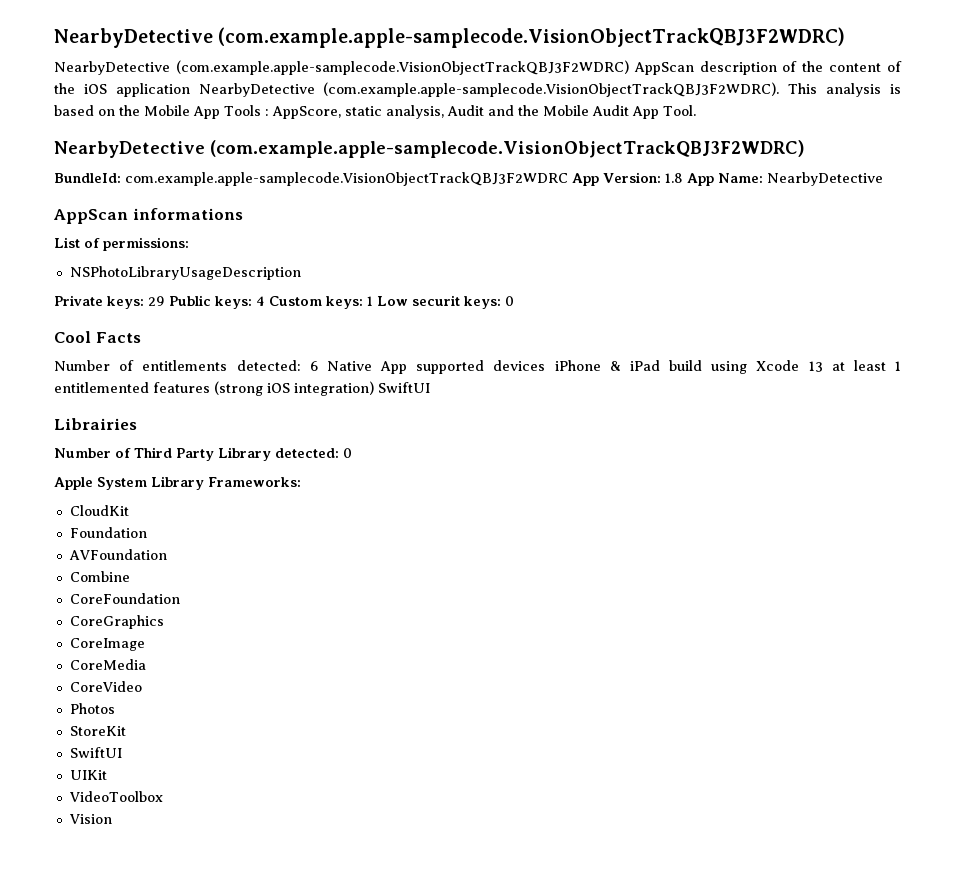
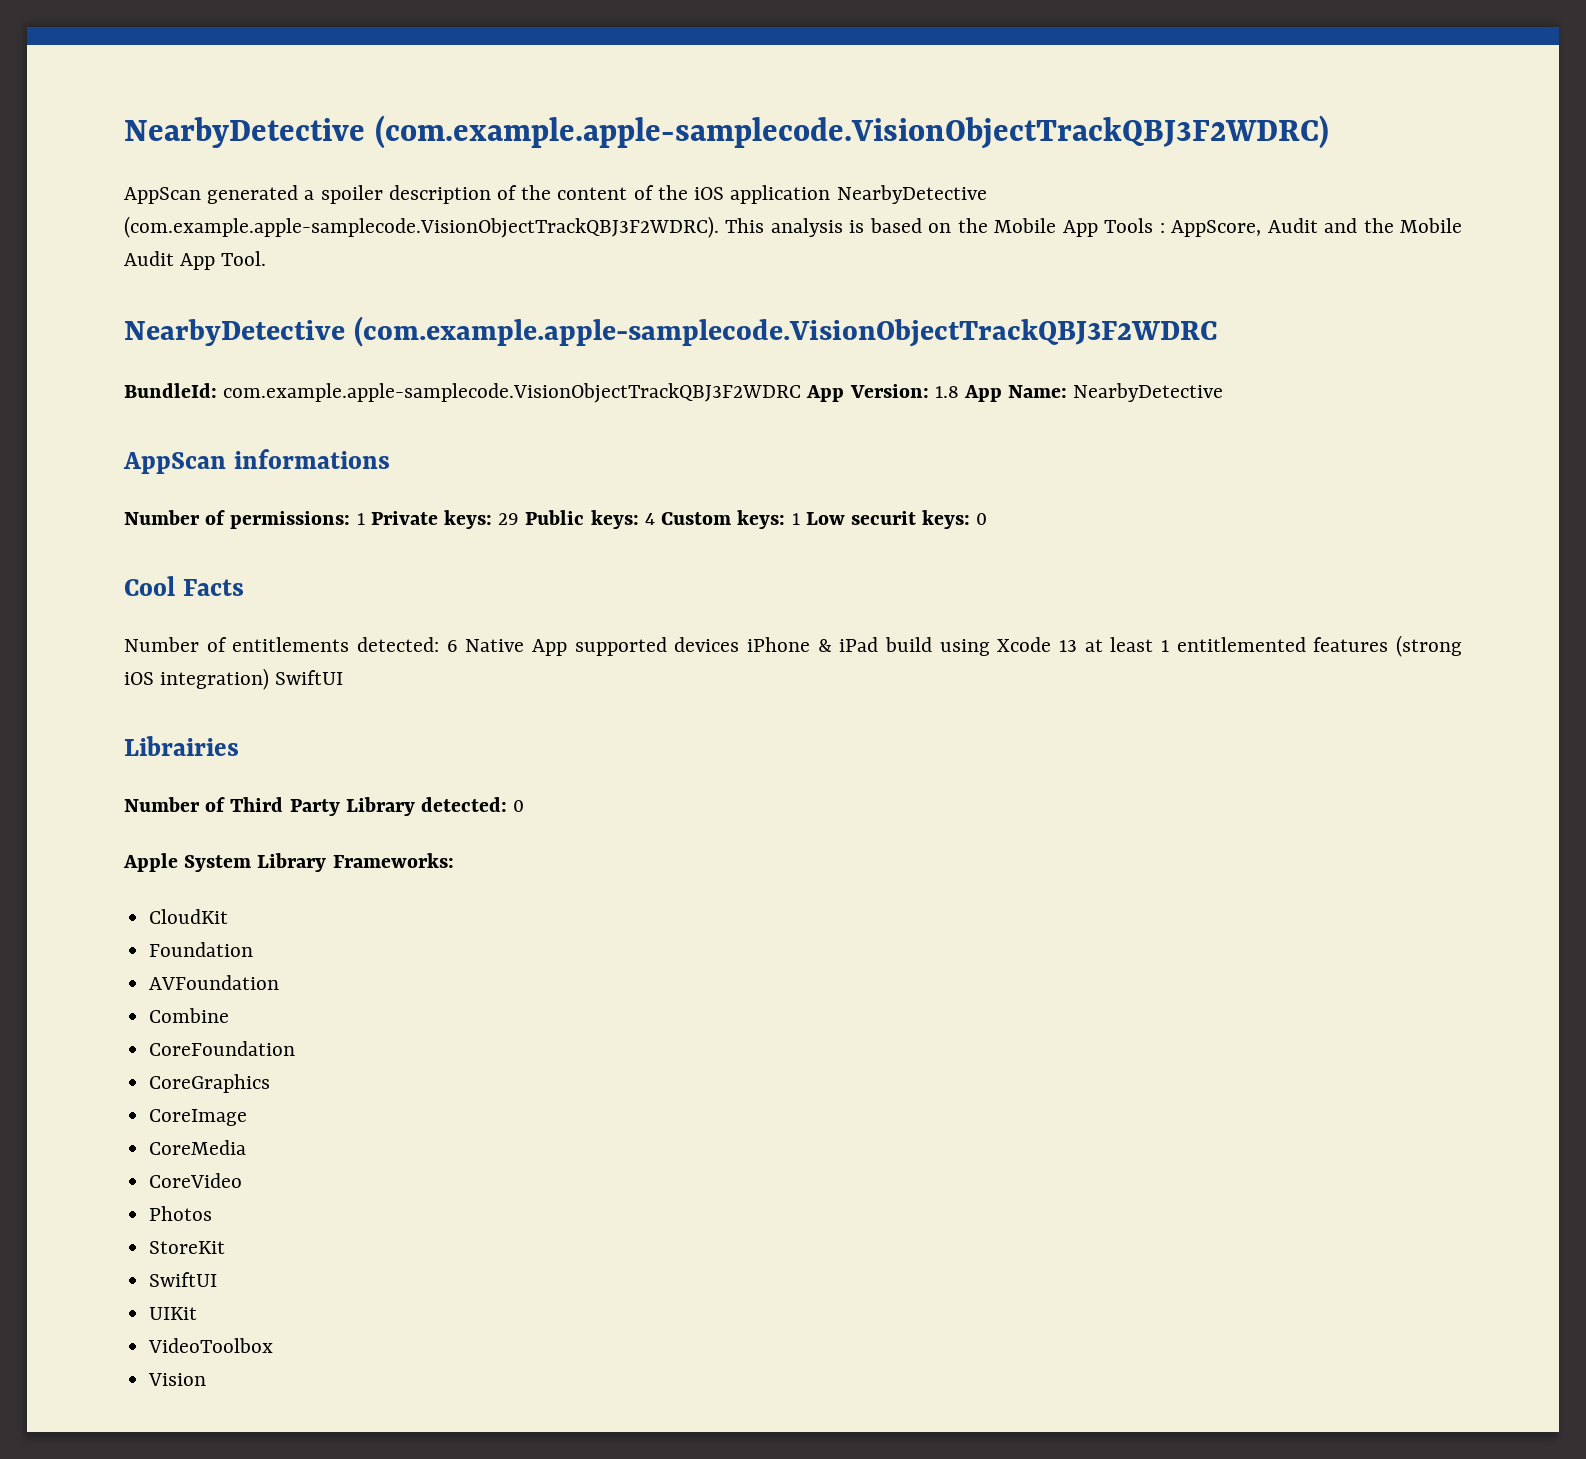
[54,27,846,48] [54,60,694,75] NearbyDetective (com.example.apple-samplecode.VisionObjectTrackQBJ3F2WDRC) // NearbyDetective (com.example.apple-samplecode.VisionObjectTrackQBJ3F2WDRC) AppScan -> [124,115,1329,149] [124,185,383,204] NearbyDetective (com.example.apple-samplecode.VisionObjectTrackQBJ3F2WDRC) // AppScan generated a spoiler
[344,105,444,119] static analysis, -> (1262, 228) none
[210,140,805,158] (com.example.apple-samplecode.VisionObjectTrackQBJ3F2WDRC) -> [353,316,1218,347] (com.example.apple-samplecode.VisionObjectTrackQBJ3F2WDRC
[54,237,80,248] List -> [124,510,200,525] Number
[69,266,301,280] // NSPhotoLibraryUsageDescription // -> [356,513,365,525] 1

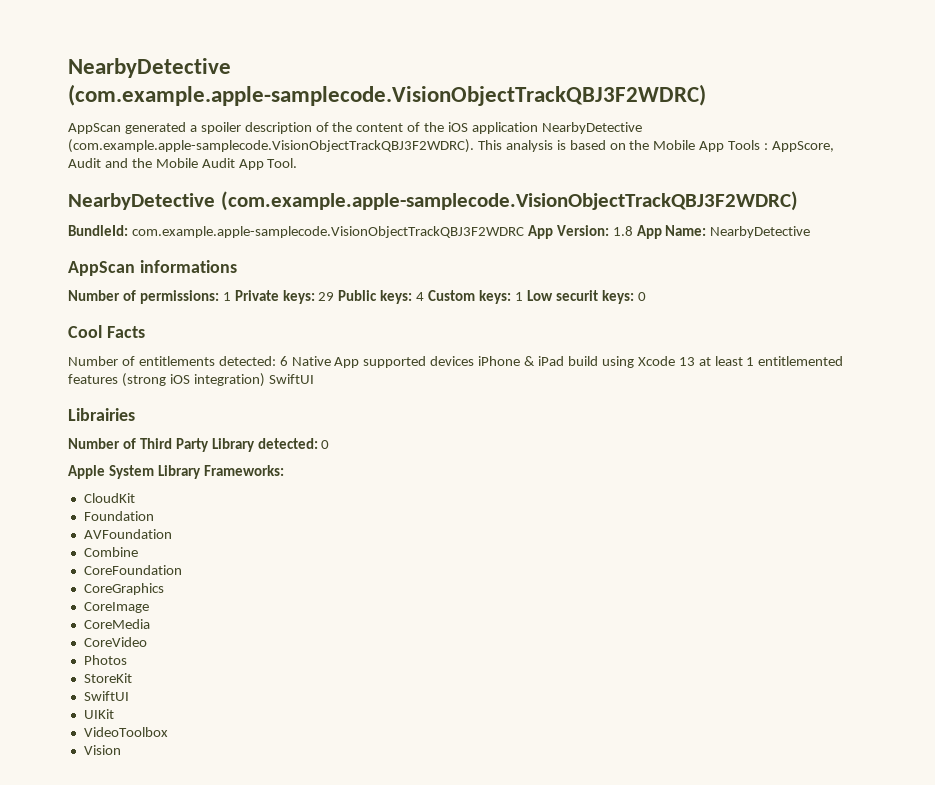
[353,316,1218,347] (com.example.apple-samplecode.VisionObjectTrackQBJ3F2WDRC -> [220,191,798,211] (com.example.apple-samplecode.VisionObjectTrackQBJ3F2WDRC)

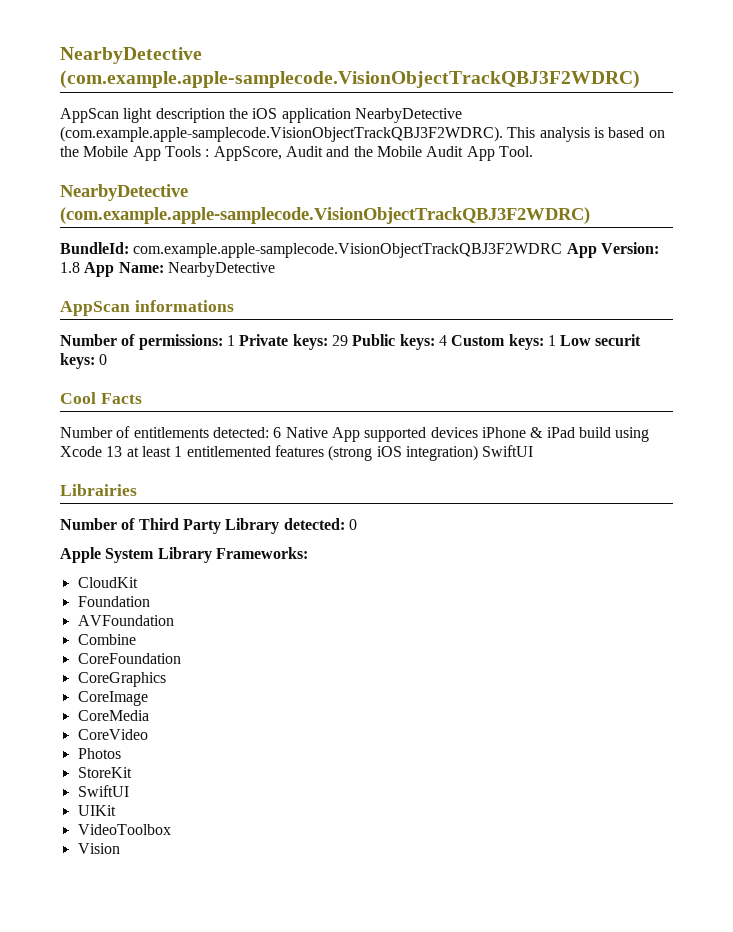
[124,122,421,134] generated a spoiler description of the content of -> [123,108,225,123] light description

